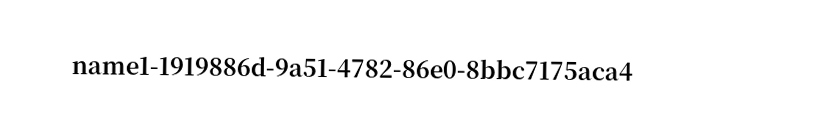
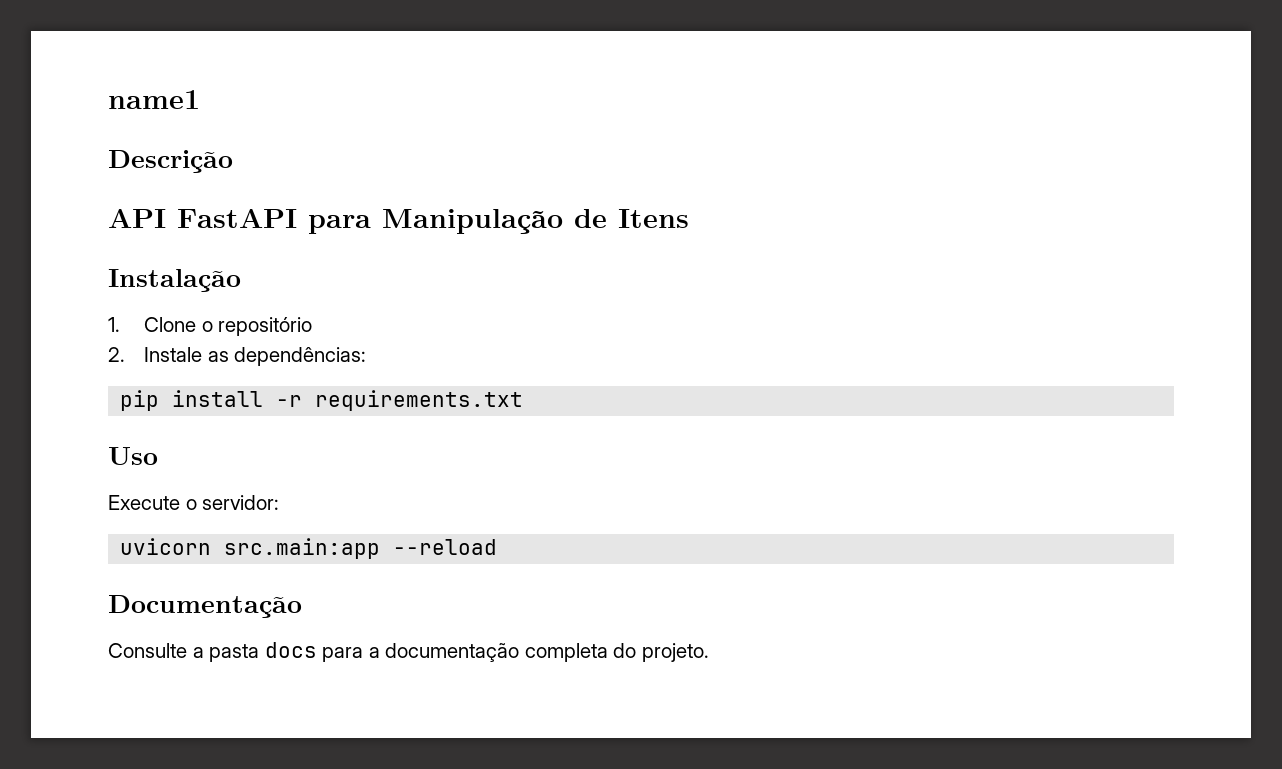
[71,54,633,81] name1-1919886d-9a51-4782-86e0-8bbc7175aca4 -> [108,90,200,109] [108,150,233,173] [108,209,689,234] [108,269,241,292] [108,317,313,336] [108,347,367,366] [120,390,524,411] [108,447,158,465] [108,495,280,510] [120,538,498,559] [108,595,302,618] [108,642,709,662] name1 // Descrição // API FastAPI para Manipulação de Itens // Instalação // 1. Clone o repositório // 2. Instale as dependências: // pip install -r requirements.txt // Uso // Execute o servidor: // uvicorn src.main:app --reload // Documentação // Consulte a pasta docs para a documentação completa do projeto.

